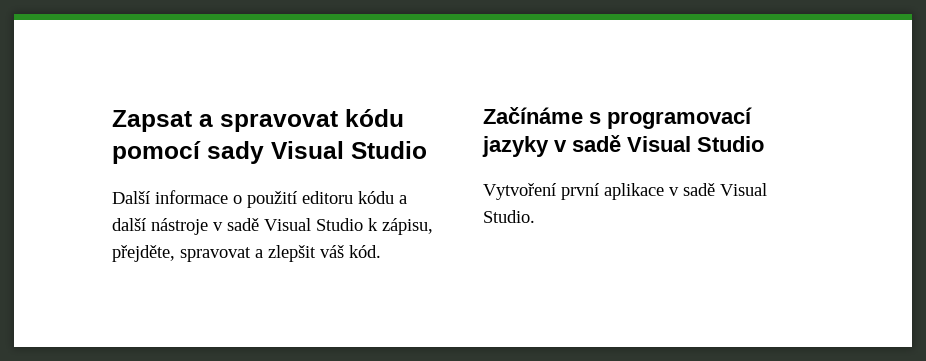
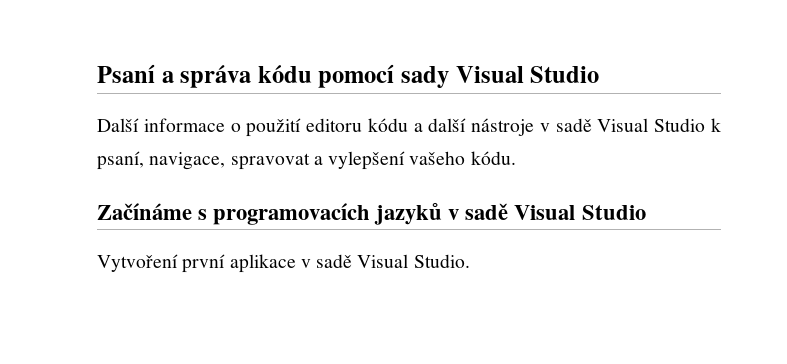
[112,110,338,132] Zapsat a spravovat -> [97,64,252,88] Psaní a správa
[382,218,433,235] [112,245,381,262] zápisu, přejděte, spravovat a zlepšit váš kód. -> [97,151,516,170] psaní, navigace, spravovat a vylepšení vašeho kódu.
[607,107,752,129] [482,136,549,157] programovací jazyky -> [213,202,443,225] programovacích jazyků

